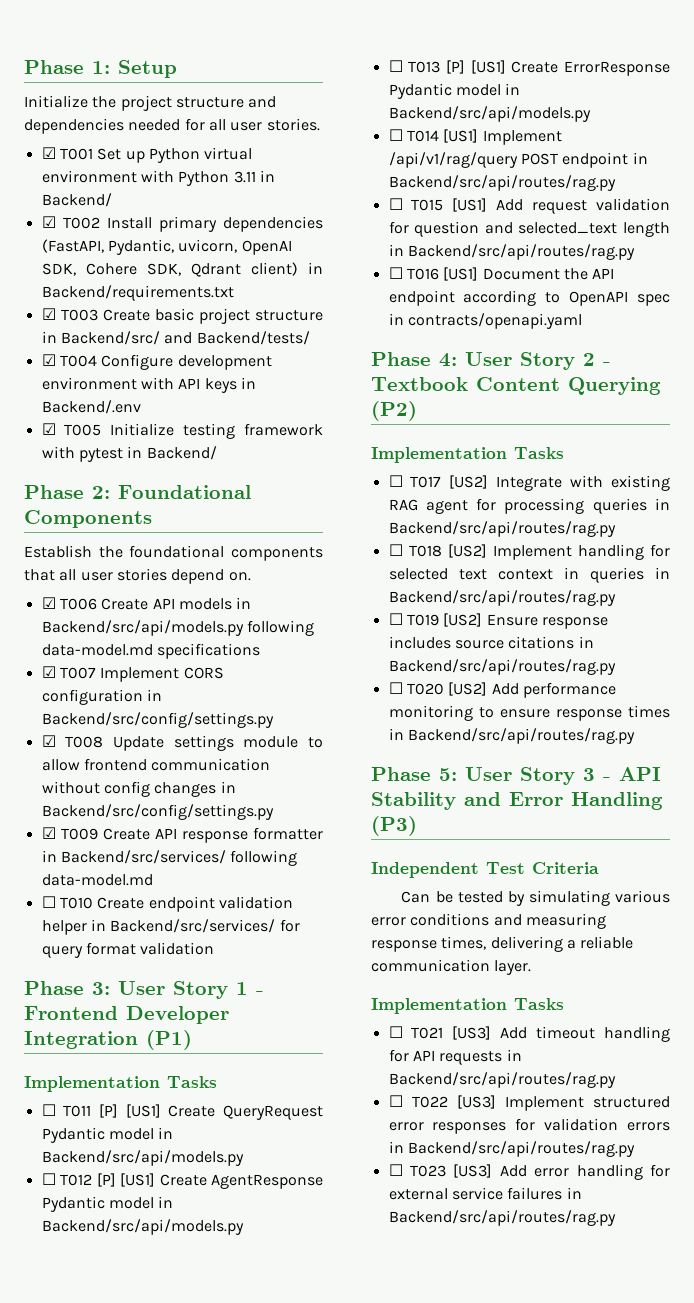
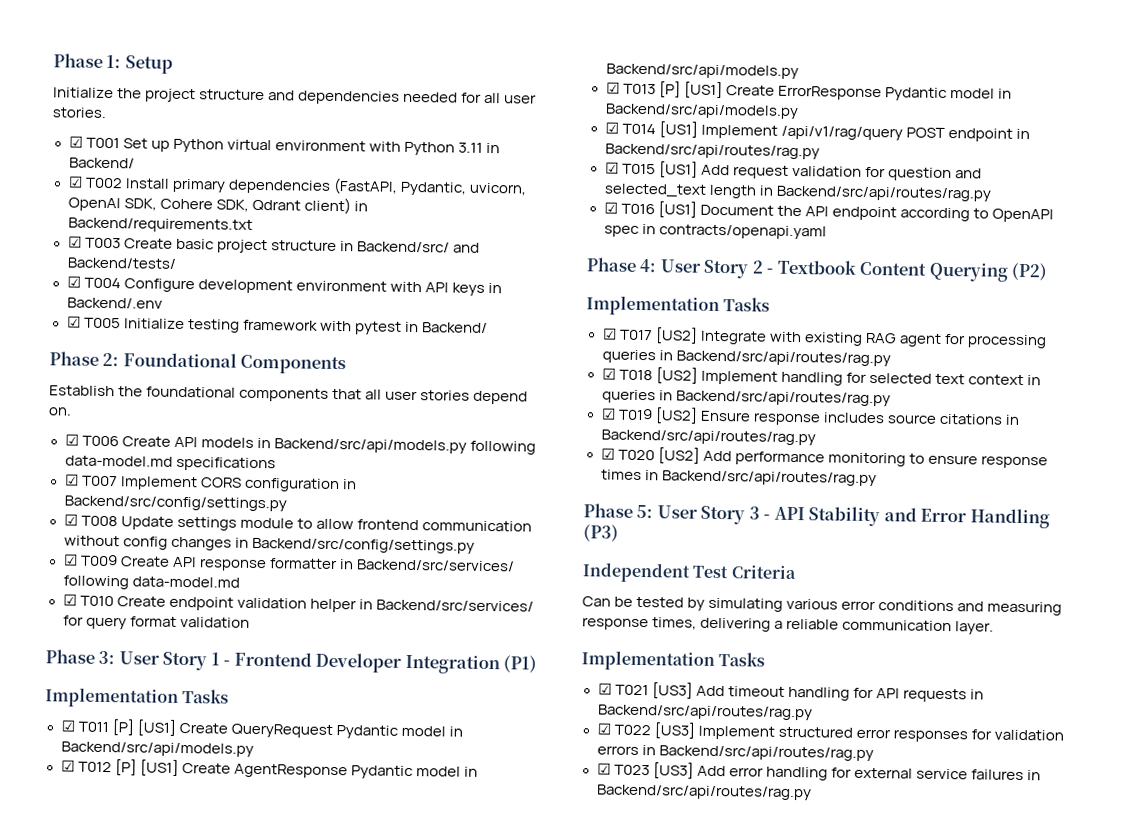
[41,896,56,908] ☐ -> [62,594,77,606] ☑
[41,1104,56,1116] ☐ -> [60,720,75,732] ☑
[41,1173,56,1185] ☐ -> [60,760,75,772] ☑
[388,60,403,72] ☐ -> [605,82,620,94] ☑
[388,129,403,141] ☐ -> [604,122,619,134] ☑
[388,198,403,210] ☐ -> [604,162,619,174] ☑
[388,267,403,279] ☐ -> [603,202,618,214] ☑
[388,475,403,487] ☐ -> [601,328,617,340] ☑
[388,544,403,556] ☐ -> [601,368,616,380] ☑
[388,613,403,625] ☐ -> [600,408,616,420] ☑
[388,682,403,694] ☐ -> [600,448,615,460] ☑
[388,1026,403,1038] ☐ -> [597,683,612,695] ☑
[388,1095,403,1107] ☐ -> [596,723,611,735] ☑
[388,1164,403,1176] ☐ -> [596,763,611,775] ☑

